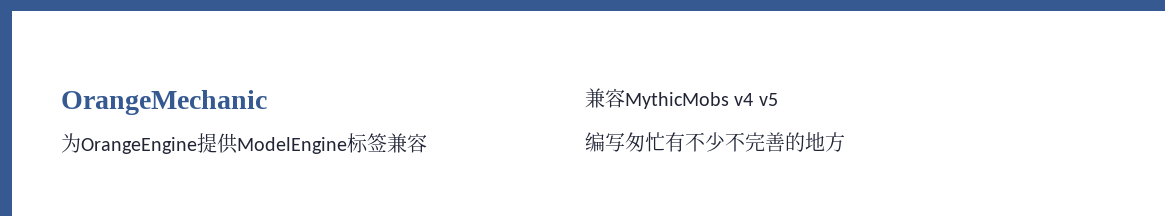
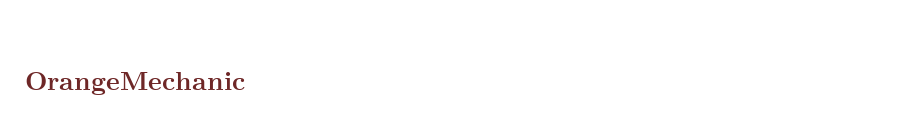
[61,133,427,154] [585,88,778,109] [585,132,845,152] // 为OrangeEngine提供ModelEngine标签兼容 // 兼容MythicMobs v4 v5 // 编写匆忙有不少不完善的地方 -> (245, 83) none

